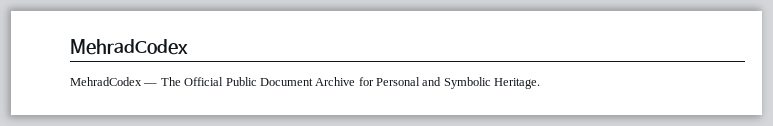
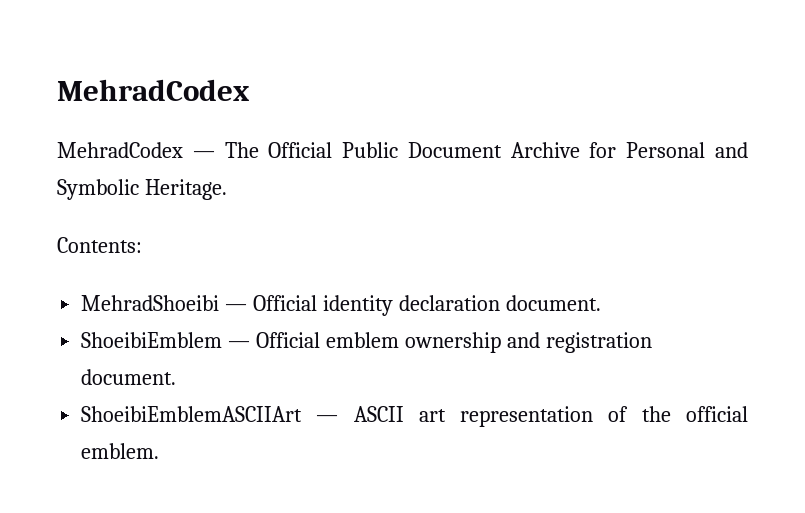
(541, 83) none -> [57,237,142,253] [81,295,601,316] [81,332,652,353] [81,369,177,385] [81,406,749,427] [81,443,160,459] // Contents: // MehradShoeibi — Official identity declaration document. // ShoeibiEmblem — Official emblem ownership and registration document. // ShoeibiEmblemASCIIArt — ASCII art representation of the official emblem.

